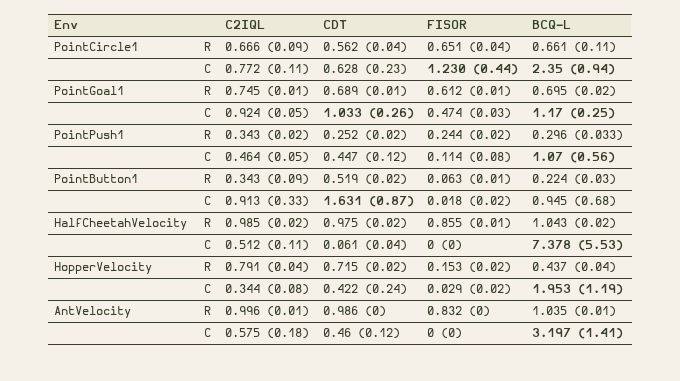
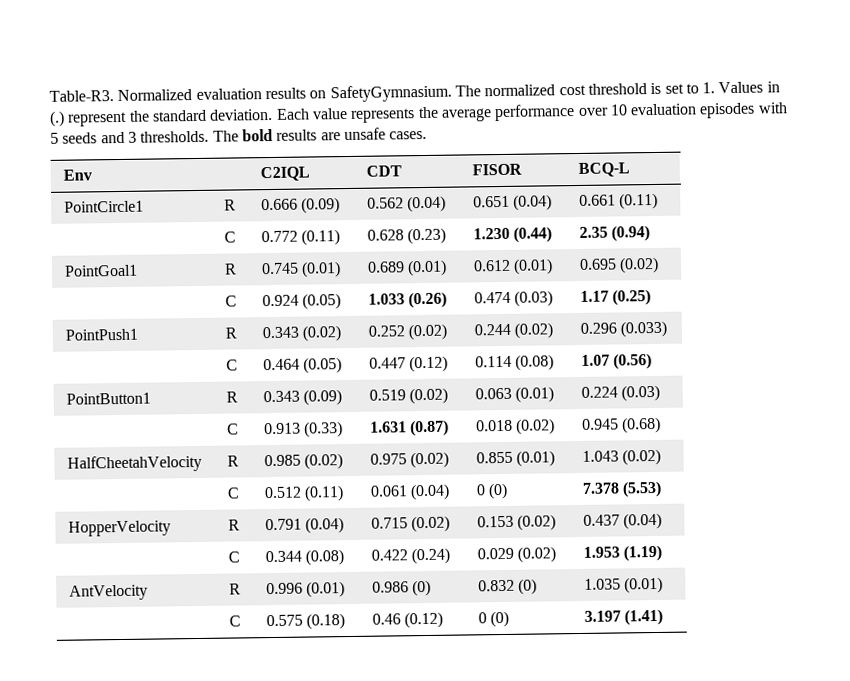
(53, 24) none -> [49,81,780,103] [49,102,788,127] [50,127,428,144] Table-R3. Normalized evaluation results on SafetyGymnasium. The normalized cost threshold is set to 1. Values in (.) represent the standard deviation. Each value represents the average performance over 10 evaluation episodes with 5 seeds and 3 thresholds. The bold results are unsafe cases. //

